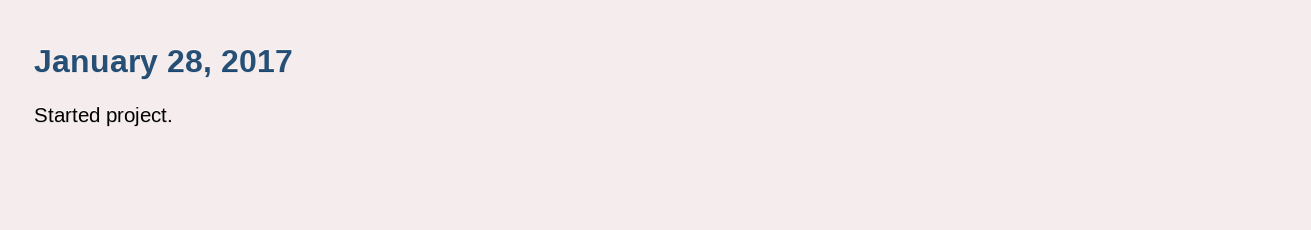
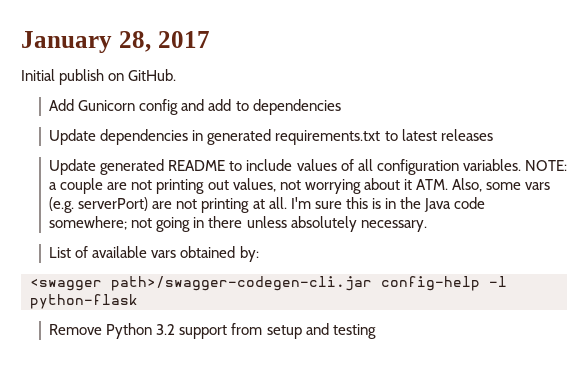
[33,107,174,127] Started project. -> [21,69,177,85] [49,99,341,115] [49,129,493,145] [49,159,567,175] [49,178,550,194] [49,197,485,213] [49,216,427,232] [49,246,259,262] [30,276,507,291] [30,294,138,309] [49,323,376,339] Initial publish on GitHub. // Add Gunicorn config and add to dependencies // Update dependencies in generated requirements.txt to latest releases // Update generated README to include values of all configuration variables. NOTE: a couple are not printing out values, not worrying about it ATM. Also, some vars (e.g. serverPort) are not printing at all. I'm sure this is in the Java code somewhere; not going in there unless absolutely necessary. // List of available vars obtained by: // <swagger path>/swagger-codegen-cli.jar config-help -l python-flask // Remove Python 3.2 support from setup and testing

